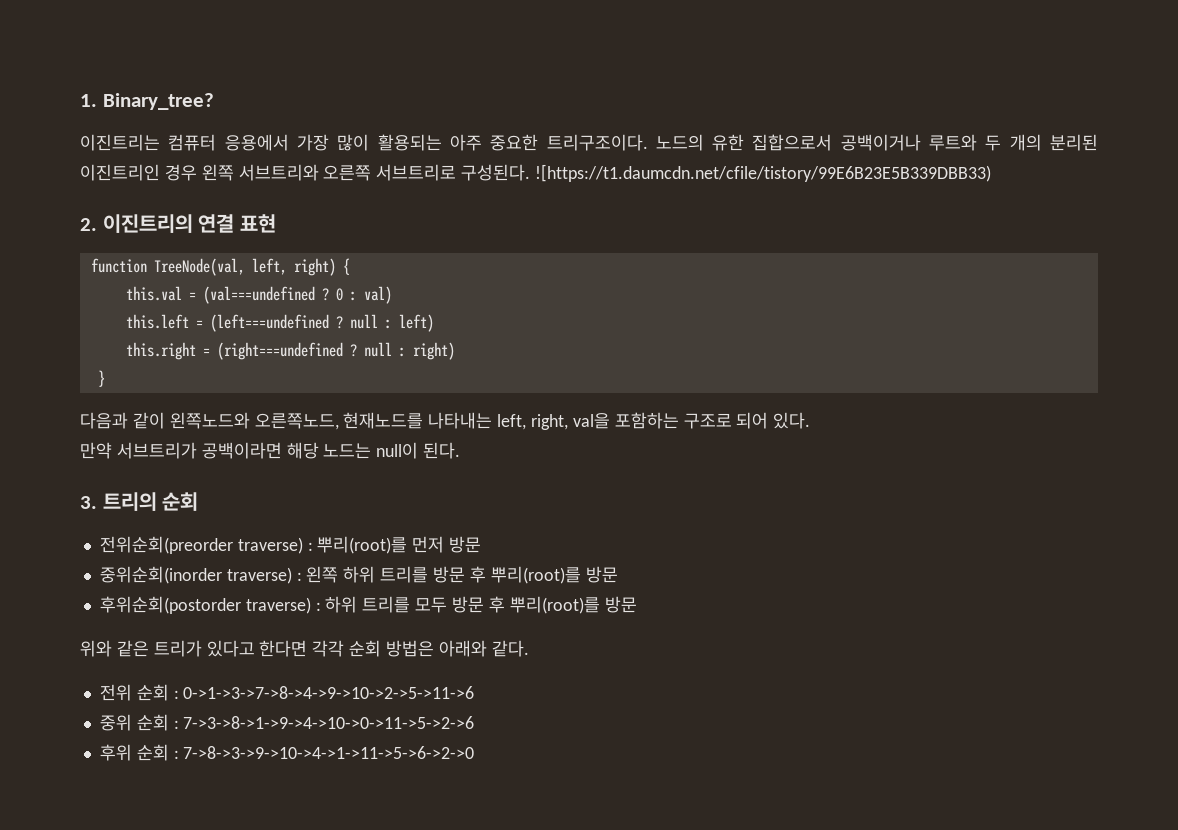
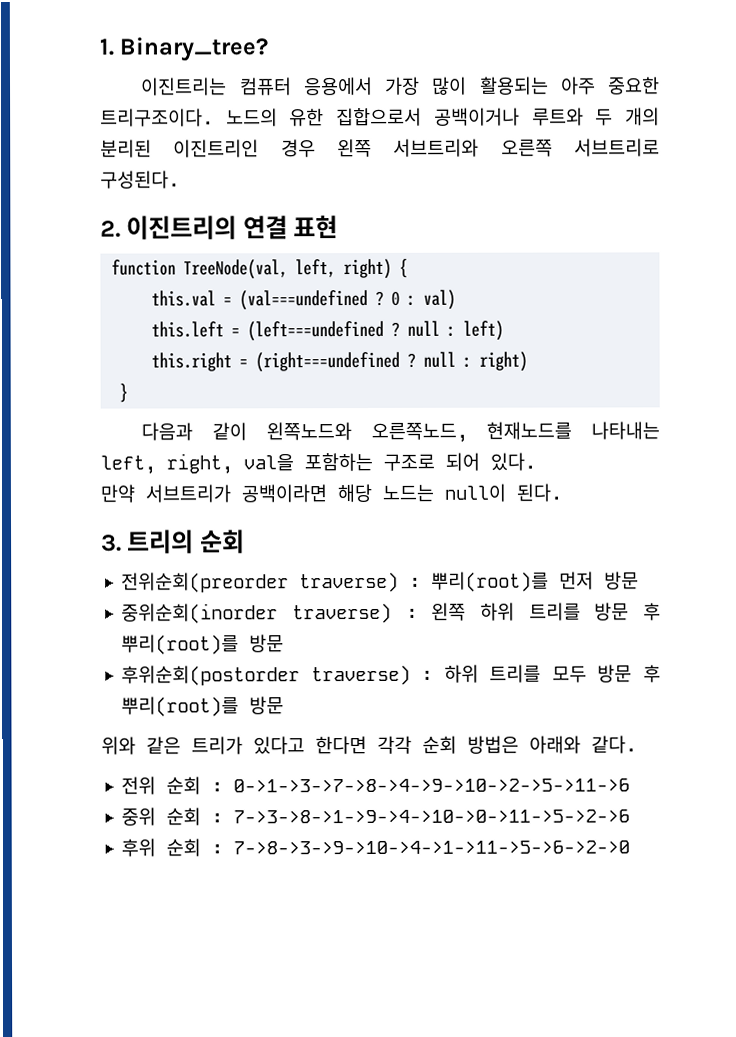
[535,164,992,182] ![https://t1.daumcdn.net/cfile/tistory/99E6B23E5B339DBB33) -> (180, 179) none

